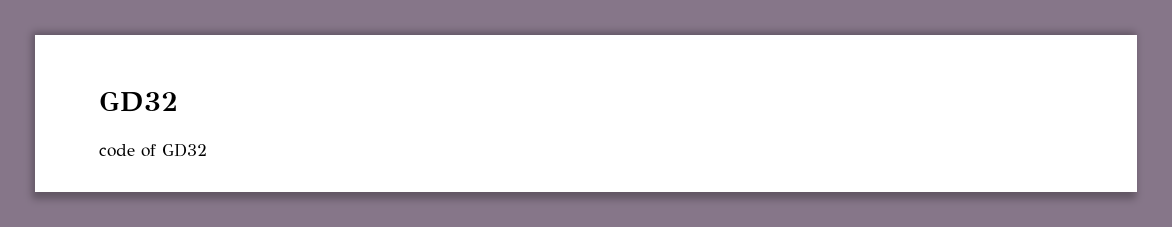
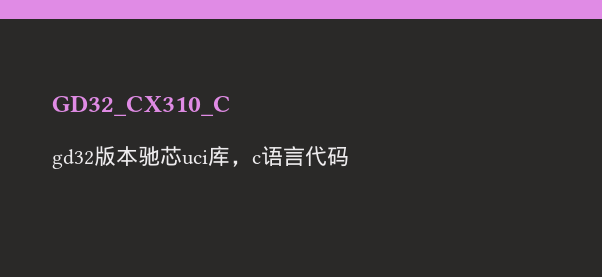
[99,91,178,112] [99,143,207,157] GD32 // code of GD32 -> [52,95,231,116] [52,146,349,169] GD32_CX310_C // gd32版本驰芯uci库，c语言代码

